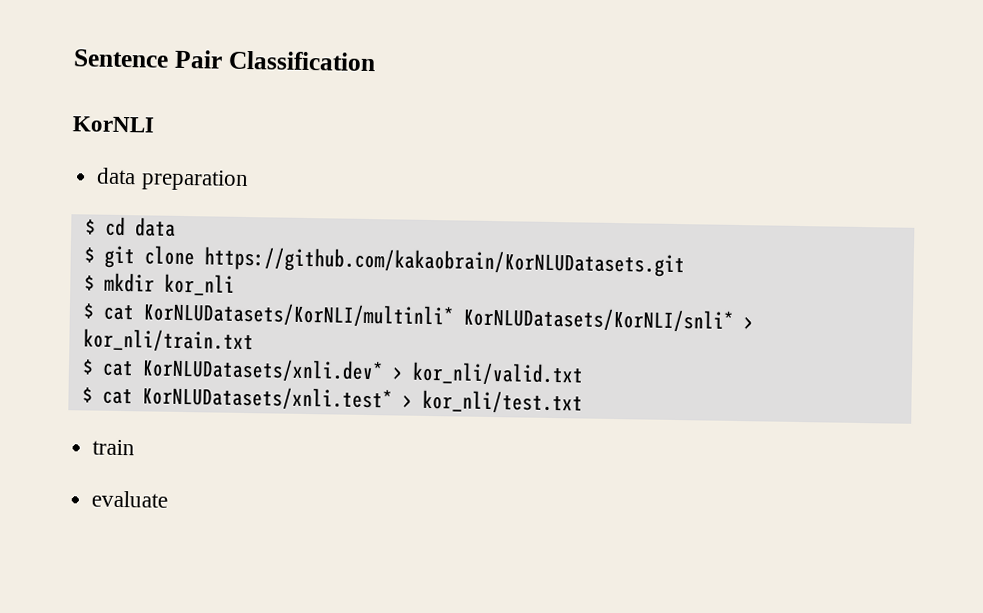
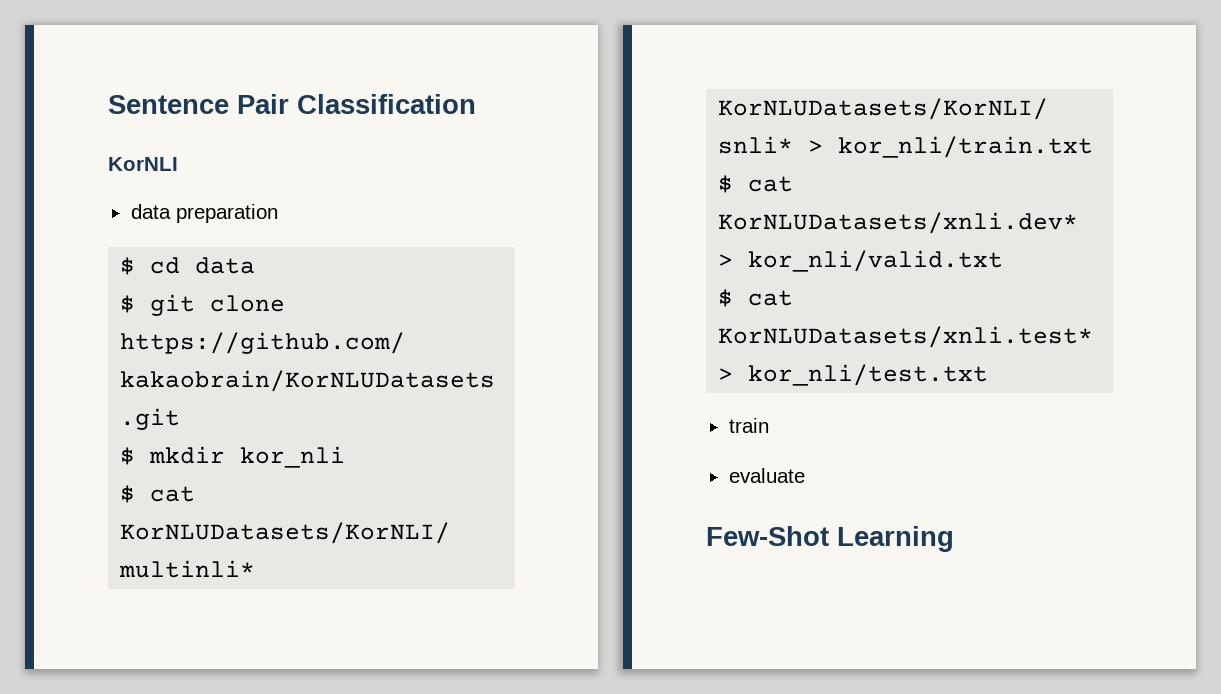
(169, 499) none -> [706,526,954,552] // Few-Shot Learning

